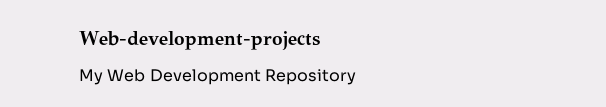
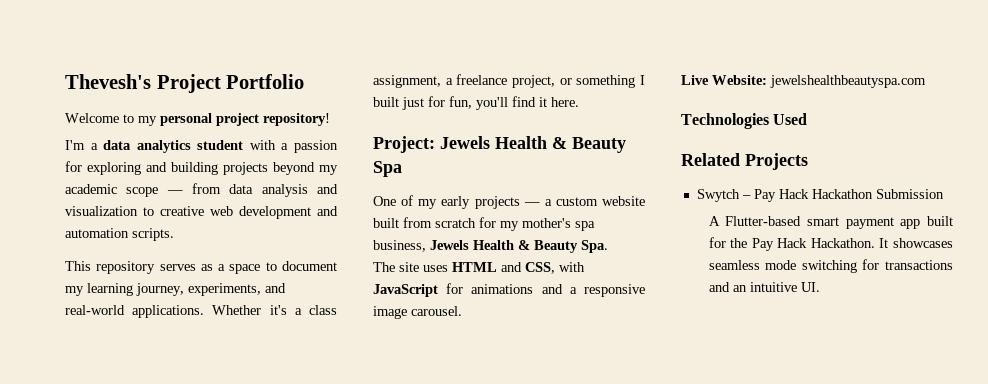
[79,31,320,50] [79,69,356,85] Web-development-projects // My Web Development Repository -> [65,74,305,93] [65,113,330,126] [65,140,338,153] [65,161,338,175] [65,183,338,197] [65,206,338,219] [65,228,174,241] [65,261,337,274] [65,283,286,296] [65,305,337,318] [373,74,645,88] [373,96,579,110] [373,136,626,153] [373,161,402,177] [373,195,645,209] [373,217,595,231] [373,240,608,253] [373,262,585,274] [373,283,645,297] [373,306,462,319] [681,75,926,88] [681,113,808,129] [681,153,808,170] [696,189,944,202] [708,216,953,229] [708,237,953,251] [708,259,953,273] [708,282,820,292] Thevesh's Project Portfolio // Welcome to my personal project repository! // I'm a data analytics student with a passion for exploring and building projects beyond my academic scope — from data analysis and visualization to creative web development and automation scripts. // This repository serves as a space to document my learning journey, experiments, and real-world applications. Whether it's a class assignment, a freelance project, or something I built just for fun, you'll find it here. // Project: Jewels Health & Beauty Spa // One of my early projects — a custom website built from scratch for my mother's spa business, Jewels Health & Beauty Spa. // The site uses HTML and CSS, with JavaScript for animations and a responsive image carousel. // Live Website: jewelshealthbeautyspa.com // Technologies Used // Related Projects // Swytch – Pay Hack Hackathon Submission // A Flutter-based smart payment app built for the Pay Hack Hackathon. It showcases seamless mode switching for transactions and an intuitive UI.

